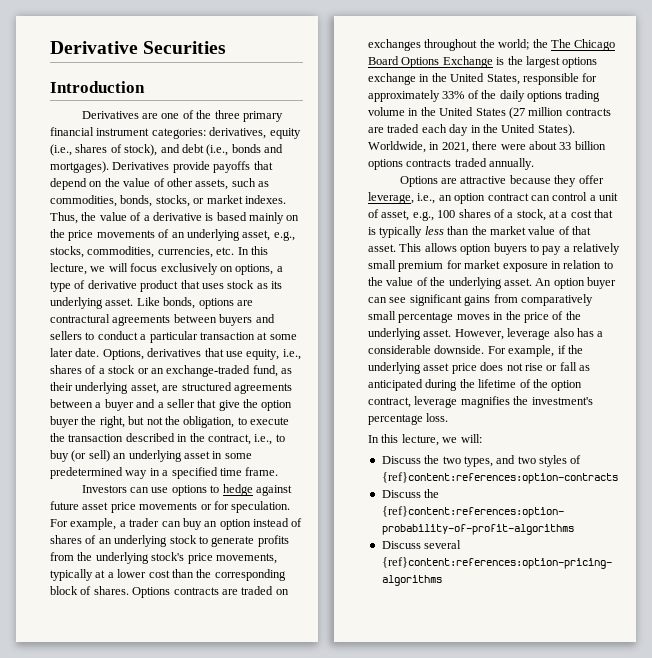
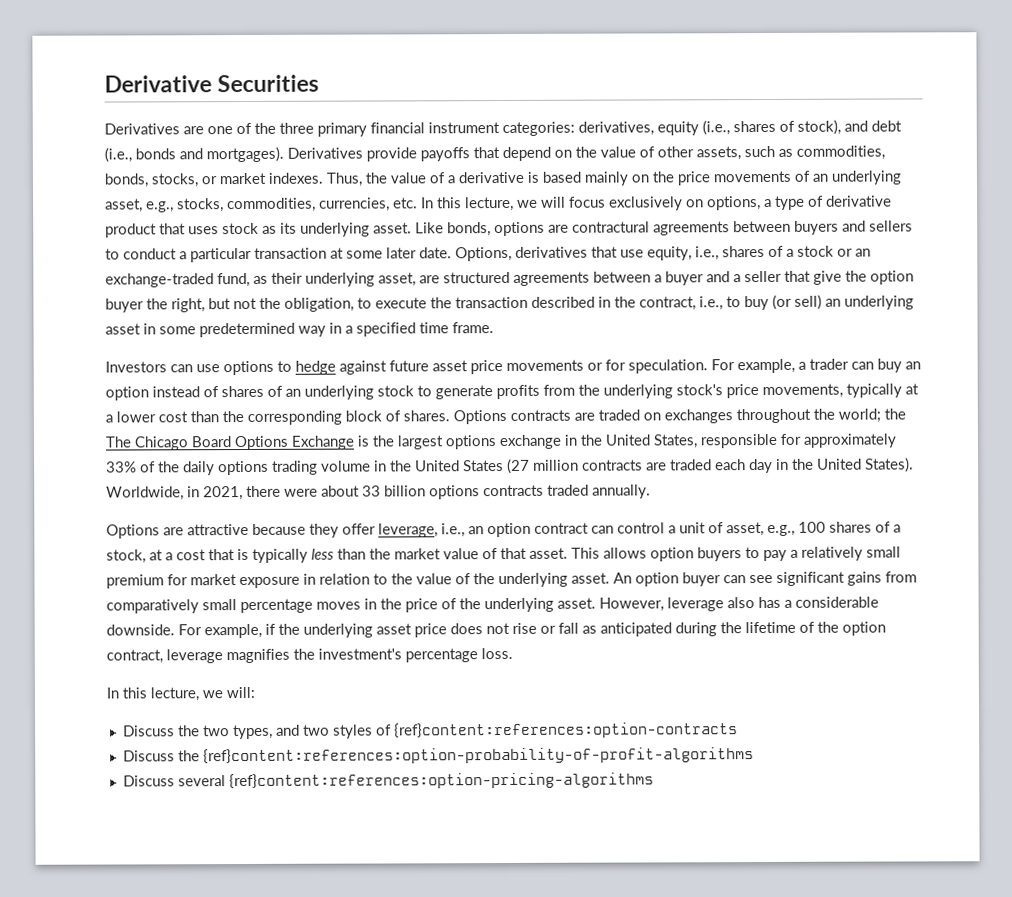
[50,81,145,93] // Introduction -> (320, 83) none

